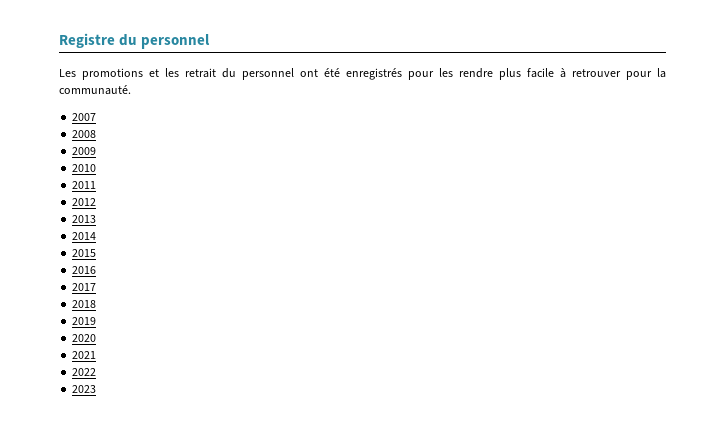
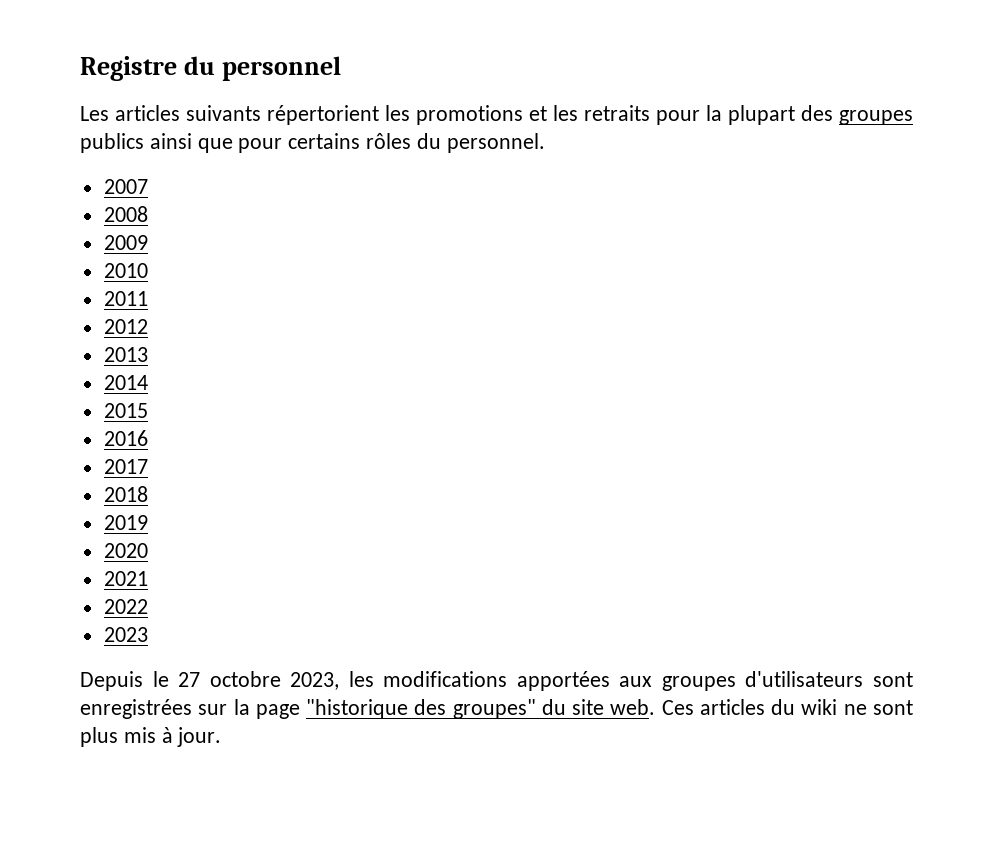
[82,68,666,80] [59,85,131,95] promotions et les retrait du personnel ont été enregistrés pour les rendre plus facile à retrouver pour la communauté. -> [115,105,913,125] [80,133,545,153] articles suivants répertorient les promotions et les retraits pour la plupart des groupes publics ainsi que pour certains rôles du personnel.
(97, 389) none -> [80,671,913,691] [80,699,913,719] [80,727,222,747] // Depuis le 27 octobre 2023, les modifications apportées aux groupes d'utilisateurs sont enregistrées sur la page "historique des groupes" du site web. Ces articles du wiki ne sont plus mis à jour.

